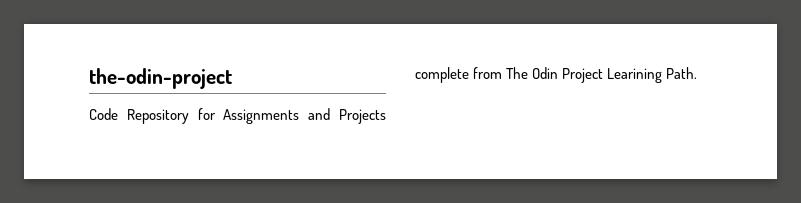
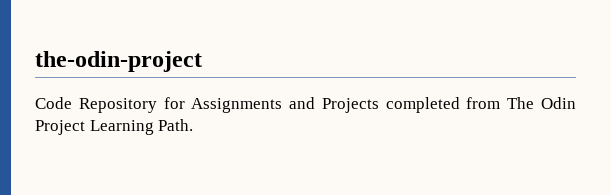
[415,67,469,83] complete -> [385,97,460,113] completed
[607,68,663,83] Learining -> [89,120,154,135] Learning

